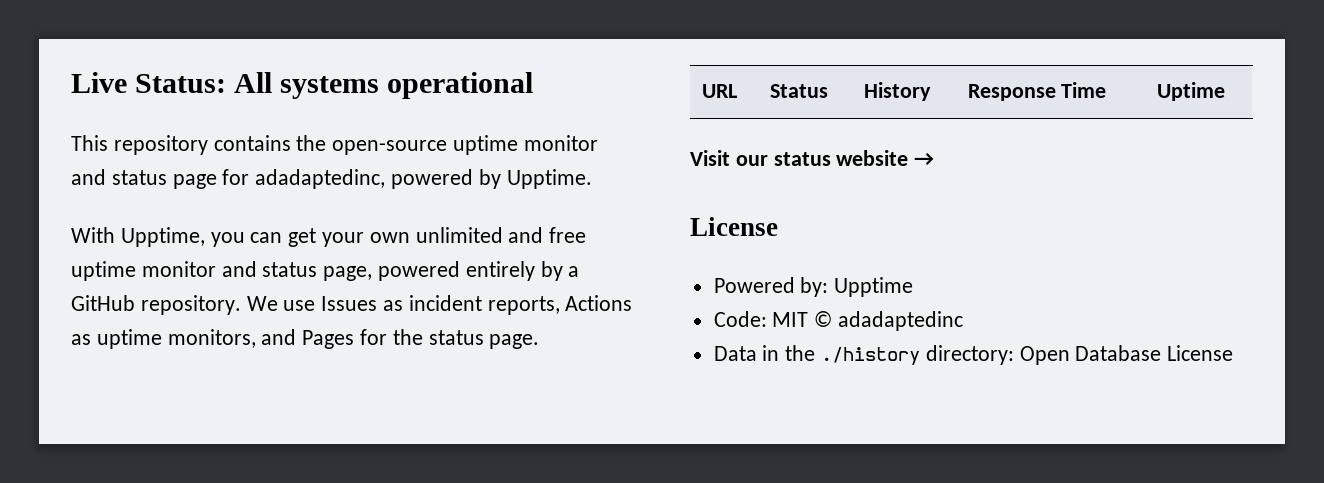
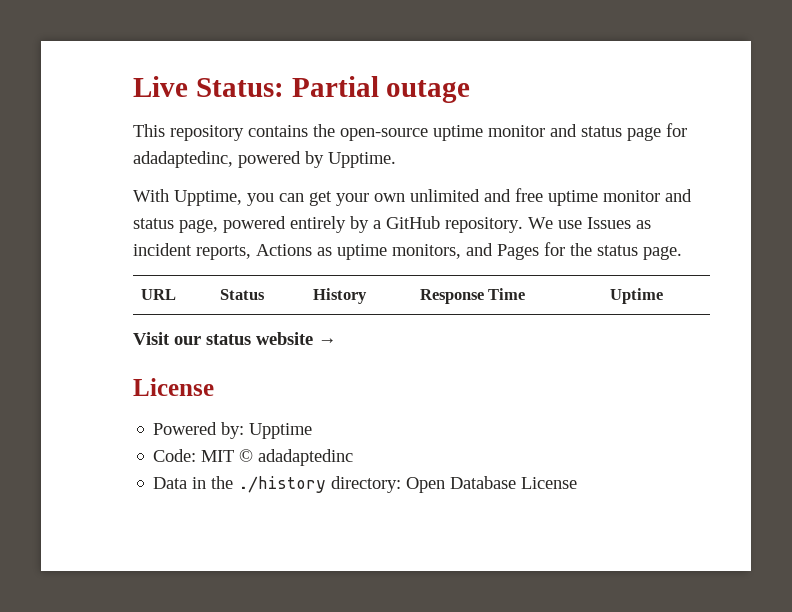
[234,72,534,99] All systems operational -> [291,76,471,103] Partial outage

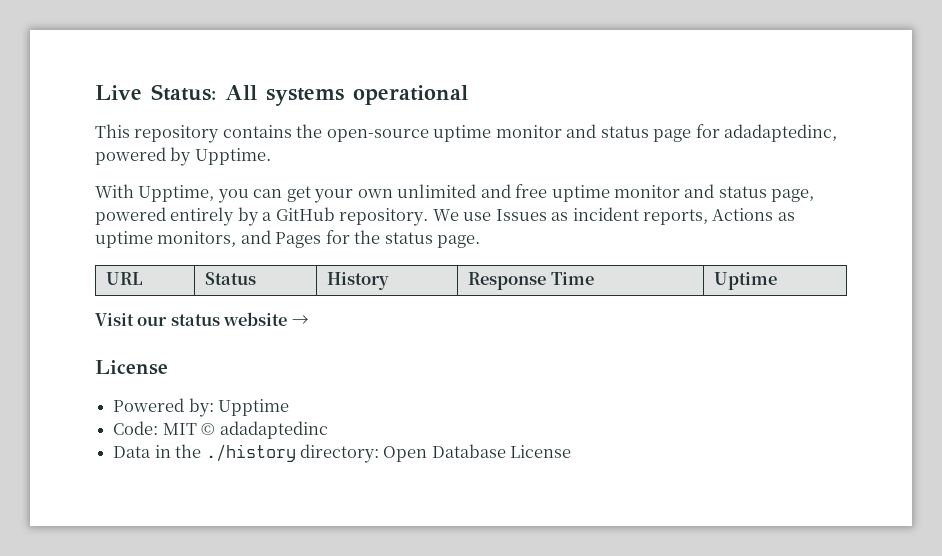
[291,76,471,103] Partial outage -> [225,85,468,106] All systems operational

